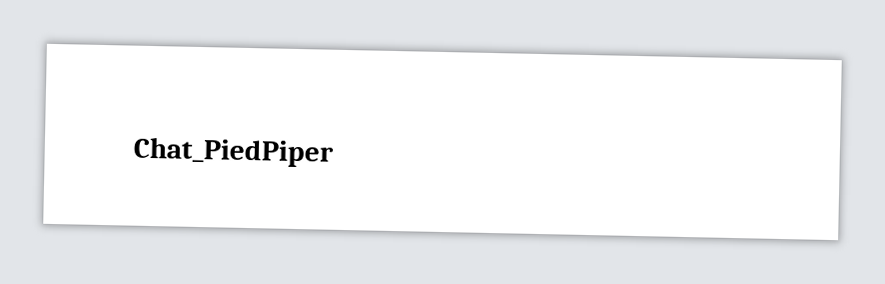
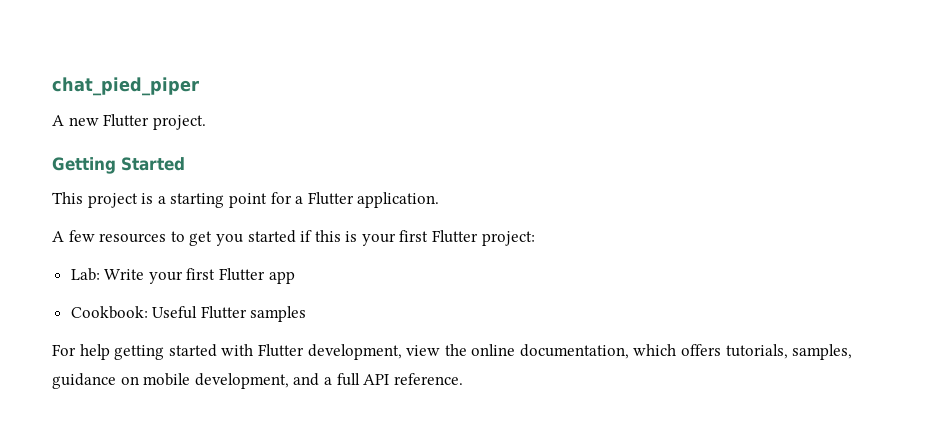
[133,136,335,168] Chat_PiedPiper -> [52,77,199,96] [52,114,206,130] [52,157,185,174] [52,192,440,208] [52,230,535,246] [70,268,295,284] [70,306,307,322] [52,344,853,360] [52,373,463,389] chat_pied_piper // A new Flutter project. // Getting Started // This project is a starting point for a Flutter application. // A few resources to get you started if this is your first Flutter project: // Lab: Write your first Flutter app // Cookbook: Useful Flutter samples // For help getting started with Flutter development, view the online documentation, which offers tutorials, samples, guidance on mobile development, and a full API reference.

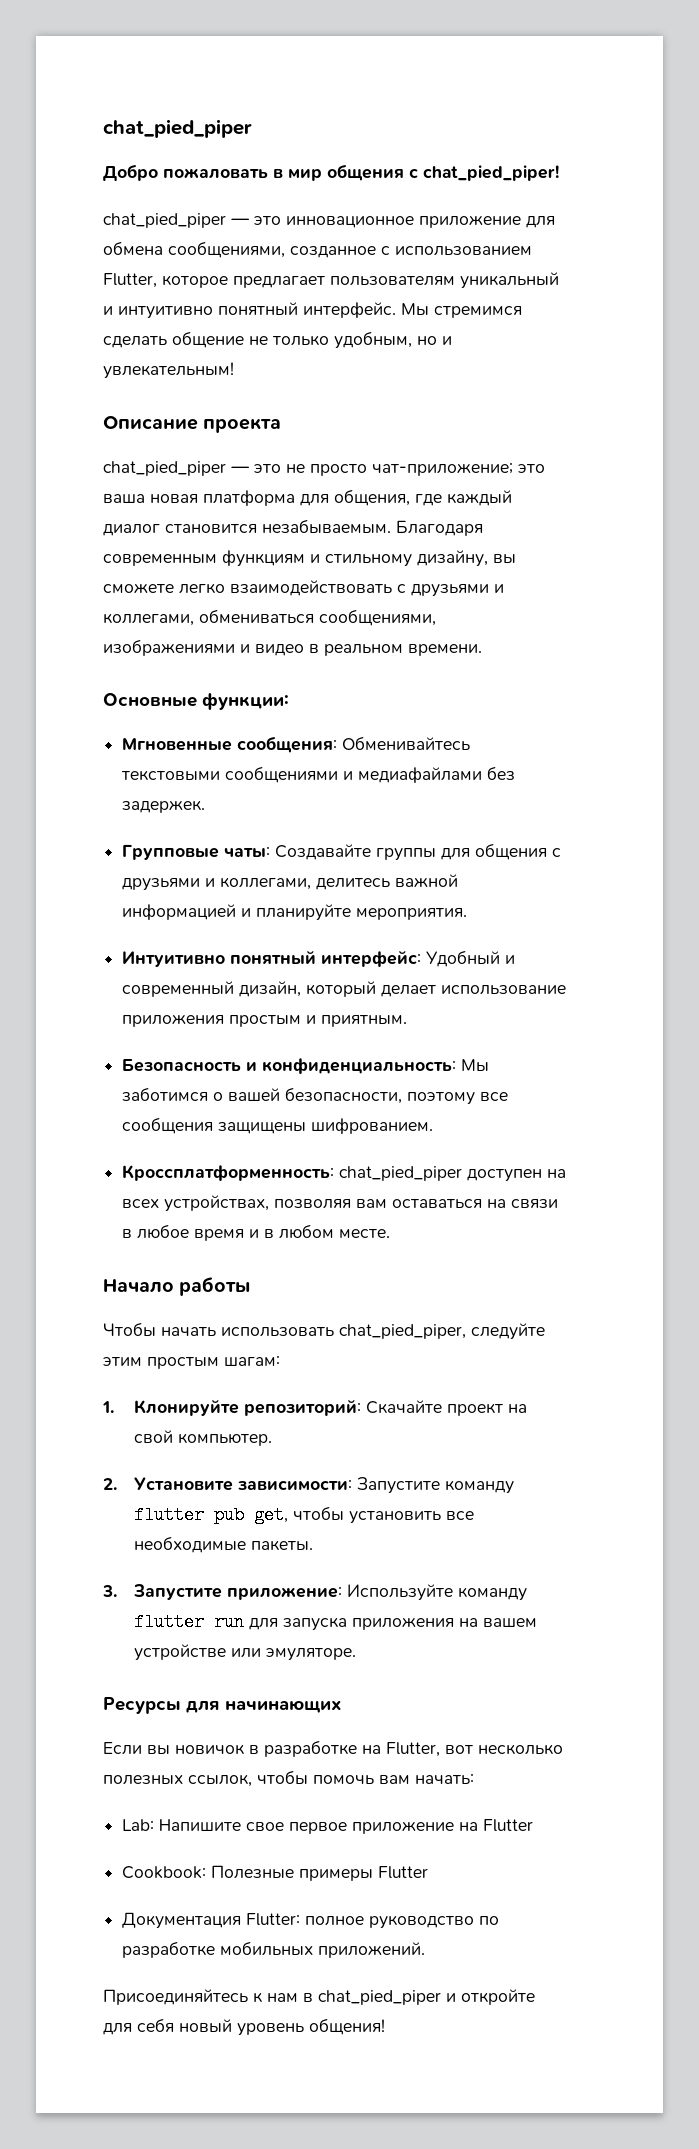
[52,114,206,130] [52,157,185,174] [52,192,440,208] [52,230,535,246] [70,268,295,284] A new Flutter project. // Getting Started // This project is a starting point for a Flutter application. // A few resources to get you started if this is your first Flutter project: // Lab: Write your first Flutter app -> [103,164,559,182] [103,213,555,228] [103,241,532,258] [103,272,559,289] [103,302,522,319] [103,331,452,349] [103,362,234,379] [103,416,282,433] [103,461,545,476] [103,489,512,506] [103,519,483,536] [103,550,516,567] [103,580,504,597] [103,609,436,626] [103,639,482,656] [103,693,289,710] [122,736,471,753] [121,766,516,783] [122,800,206,813] [122,843,562,861] [122,874,459,891] [122,904,468,921] [122,950,516,967] [122,981,567,997] [122,1014,408,1027] [122,1058,490,1074] [122,1087,509,1105] [122,1117,434,1134] [122,1164,567,1182] [122,1195,559,1212] [122,1224,391,1241] [103,1277,251,1296] [103,1322,545,1340] [103,1356,280,1369] [102,1399,527,1416] [133,1430,272,1446] [103,1477,514,1494] [133,1506,474,1524] [133,1536,313,1553] [102,1584,527,1601] [133,1613,537,1631] [133,1644,356,1661] [103,1697,342,1714] [103,1740,563,1757] [103,1770,474,1787] [122,1819,534,1834] Добро пожаловать в мир общения с chat_pied_piper! // chat_pied_piper — это инновационное приложение для обмена сообщениями, созданное с использованием Flutter, которое предлагает пользователям уникальный и интуитивно понятный интерфейс. Мы стремимся сделать общение не только удобным, но и увлекательным! // Описание проекта // chat_pied_piper — это не просто чат-приложение; это ваша новая платформа для общения, где каждый диалог становится незабываемым. Благодаря современным функциям и стильному дизайну, вы сможете легко взаимодействовать с друзьями и коллегами, обмениваться сообщениями, изображениями и видео в реальном времени. // Основные функции: // Мгновенные сообщения: Обменивайтесь текстовыми сообщениями и медиафайлами без задержек. // Групповые чаты: Создавайте группы для общения с друзьями и коллегами, делитесь важной информацией и планируйте мероприятия. // Интуитивно понятный интерфейс: Удобный и современный дизайн, который делает использование приложения простым и приятным. // Безопасность и конфиденциальность: Мы заботимся о вашей безопасности, поэтому все сообщения защищены шифрованием. // Кроссплатформенность: chat_pied_piper доступен на всех устройствах, позволяя вам оставаться на связи в любое время и в любом месте. // Начало работы // Чтобы начать использовать chat_pied_piper, следуйте этим простым шагам: // 1. Клонируйте репозиторий: Скачайте проект на свой компьютер. // 2. Установите зависимости: Запустите команду flutter pub get, чтобы установить все необходимые пакеты. // 3. Запустите приложение: Используйте команду flutter run для запуска приложения на вашем устройстве или эмуляторе. // Ресурсы для начинающих // Если вы новичок в разработке на Flutter, вот несколько полезных ссылок, чтобы помочь вам начать: // Lab: Напишите свое первое приложение на Flutter
[152,306,307,322] [52,344,853,360] [52,373,463,389] Useful Flutter samples // For help getting started with Flutter development, view the online documentation, which offers tutorials, samples, guidance on mobile development, and a full API reference. -> [211,1865,429,1881] [122,1912,500,1929] [122,1941,426,1958] [103,1989,535,2005] [103,2018,385,2036] Полезные примеры Flutter // Документация Flutter: полное руководство по разработке мобильных приложений. // Присоединяйтесь к нам в chat_pied_piper и откройте для себя новый уровень общения!

